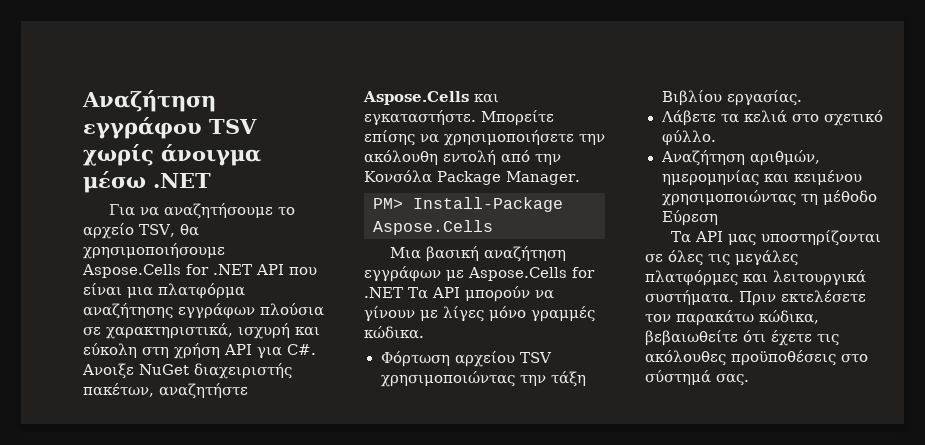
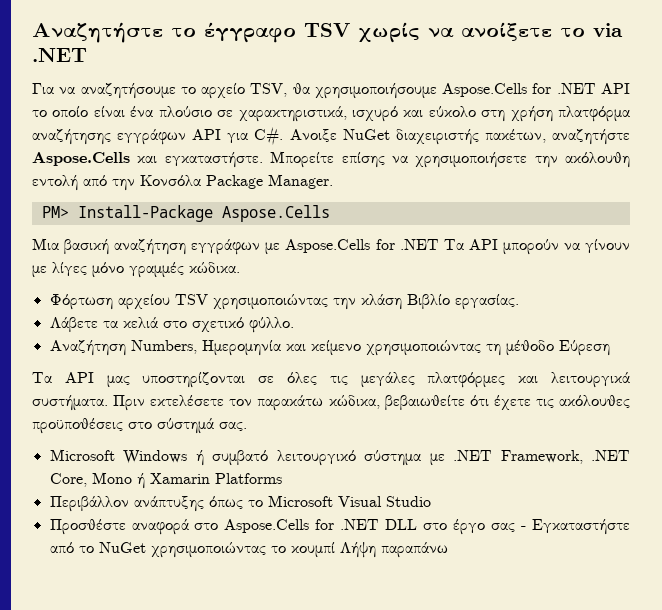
[82,90,216,112] [83,117,257,139] [83,144,261,166] [83,171,146,193] Αναζήτηση εγγράφου TSV χωρίς άνοιγμα μέσω -> [32,22,623,43] Αναζητήστε το έγγραφο TSV χωρίς να ανοίξετε το via
[289,267,317,276] [83,283,245,299] [83,303,324,319] [83,323,320,339] [83,343,220,359] που είναι μια πλατφόρμα αναζήτησης εγγράφων πλούσια σε χαρακτηριστικά, ισχυρή και εύκολη στη χρήση -> [32,106,631,122] [32,129,187,145] το οποίο είναι ένα πλούσιο σε χαρακτηριστικά, ισχυρό και εύκολο στη χρήση πλατφόρμα αναζήτησης εγγράφων
[550,371,586,387] [661,90,722,106] τάξη Βιβλίου -> [360,294,450,310] κλάση Βιβλίο
[749,150,820,166] [661,170,862,186] αριθμών, ημερομηνίας και κειμένου -> [130,340,361,356] Numbers, Ημερομηνία και κείμενο
(749, 380) none -> [49,449,630,466] [49,472,282,489] [49,495,431,512] [49,519,630,535] [49,542,448,558] // Microsoft Windows ή συμβατό λειτουργικό σύστημα με .NET Framework, .NET Core, Mono ή Xamarin Platforms // Περιβάλλον ανάπτυξης όπως το Microsoft Visual Studio // Προσθέστε αναφορά στο Aspose.Cells for .NET DLL στο έργο σας - Εγκαταστήστε από το NuGet χρησιμοποιώντας το κουμπί Λήψη παραπάνω

